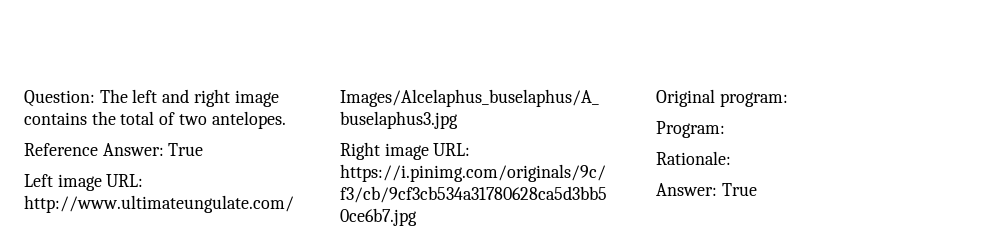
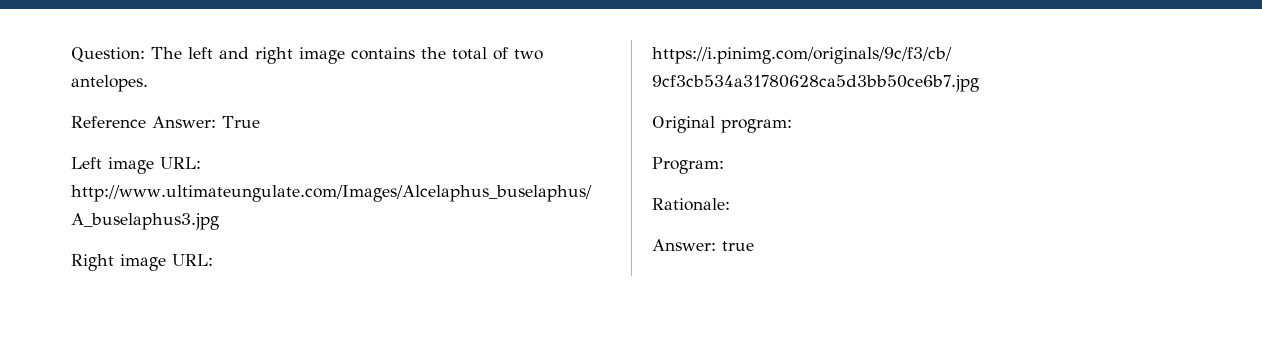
[721,183,757,196] True -> [722,241,754,251] true

